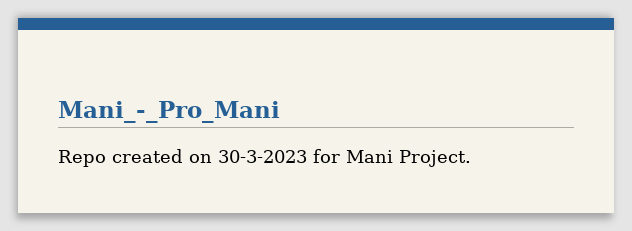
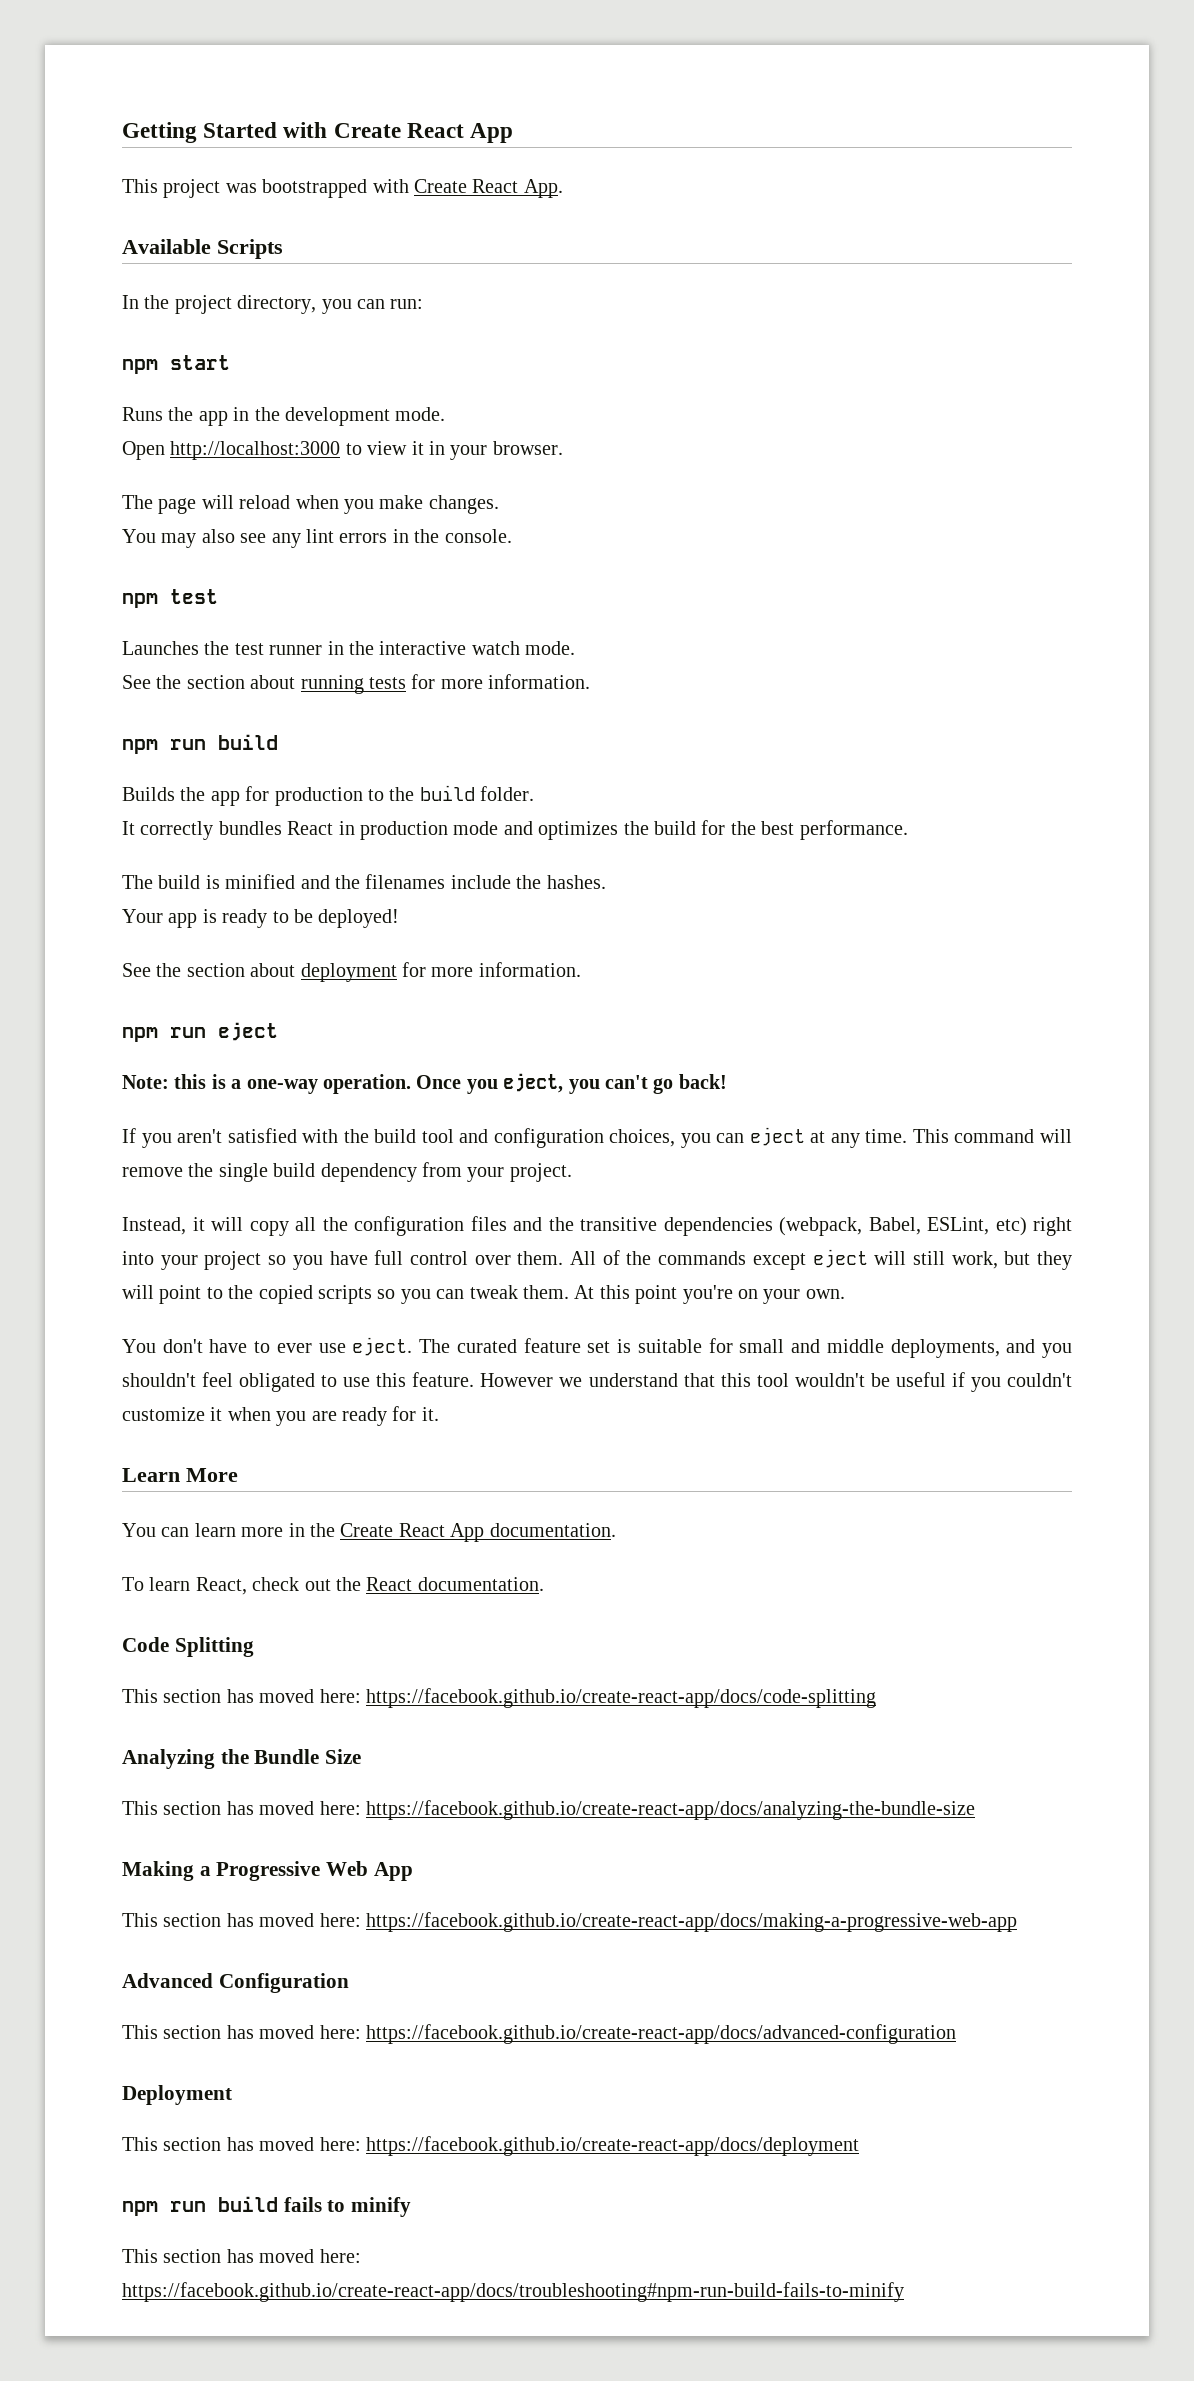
[58,101,280,123] [58,149,471,167] Mani_-_Pro_Mani // Repo created on 30-3-2023 for Mani Project. -> [122,122,514,143] [122,179,563,198] [122,239,283,259] [122,295,424,314] [122,355,230,374] [122,407,446,426] [122,441,563,460] [122,495,499,514] [122,529,512,548] [122,589,218,608] [122,641,576,655] [122,674,591,694] [122,734,278,754] [122,785,535,806] [122,820,908,840] [122,874,606,889] [122,909,400,928] [122,962,581,982] [122,1022,278,1042] [122,1073,727,1094] [122,1127,1072,1148] [122,1162,572,1182] [122,1216,1072,1236] [122,1249,1073,1270] [122,1285,845,1304] [122,1337,1072,1358] [122,1372,1072,1392] [122,1406,439,1426] [122,1468,238,1482] [122,1523,616,1542] [122,1577,544,1595] [122,1637,254,1657] [122,1688,876,1708] [122,1749,362,1769] [122,1800,975,1820] [122,1861,413,1881] [122,1912,1017,1932] [122,1973,349,1993] [122,2024,956,2044] [122,2085,232,2105] [122,2136,859,2156] [122,2196,412,2217] [122,2249,361,2263] [122,2282,904,2302] Getting Started with Create React App // This project was bootstrapped with Create React App. // Available Scripts // In the project directory, you can run: // npm start // Runs the app in the development mode. // Open http://localhost:3000 to view it in your browser. // The page will reload when you make changes. // You may also see any lint errors in the console. // npm test // Launches the test runner in the interactive watch mode. // See the section about running tests for more information. // npm run build // Builds the app for production to the build folder. // It correctly bundles React in production mode and optimizes the build for the best performance. // The build is minified and the filenames include the hashes. // Your app is ready to be deployed! // See the section about deployment for more information. // npm run eject // Note: this is a one-way operation. Once you eject, you can't go back! // If you aren't satisfied with the build tool and configuration choices, you can eject at any time. This command will remove the single build dependency from your project. // Instead, it will copy all the configuration files and the transitive dependencies (webpack, Babel, ESLint, etc) right into your project so you have full control over them. All of the commands except eject will still work, but they will point to the copied scripts so you can tweak them. At this point you're on your own. // You don't have to ever use eject. The curated feature set is suitable for small and middle deployments, and you shouldn't feel obligated to use this feature. However we understand that this tool wouldn't be useful if you couldn't customize it when you are ready for it. // Learn More // You can learn more in the Create React App documentation. // To learn React, check out the React documentation. // Code Splitting // This section has moved here: https://facebook.github.io/create-react-app/docs/code-splitting // Analyzing the Bundle Size // This section has moved here: https://facebook.github.io/create-react-app/docs/analyzing-the-bundle-size // Making a Progressive Web App // This section has moved here: https://facebook.github.io/create-react-app/docs/making-a-progressive-web-app // Advanced Configuration // This section has moved here: https://facebook.github.io/create-react-app/docs/advanced-configuration // Deployment // This section has moved here: https://facebook.github.io/create-react-app/docs/deployment // npm run build fails to minify // This section has moved here: https://facebook.github.io/create-react-app/docs/troubleshooting#npm-run-build-fails-to-minify

